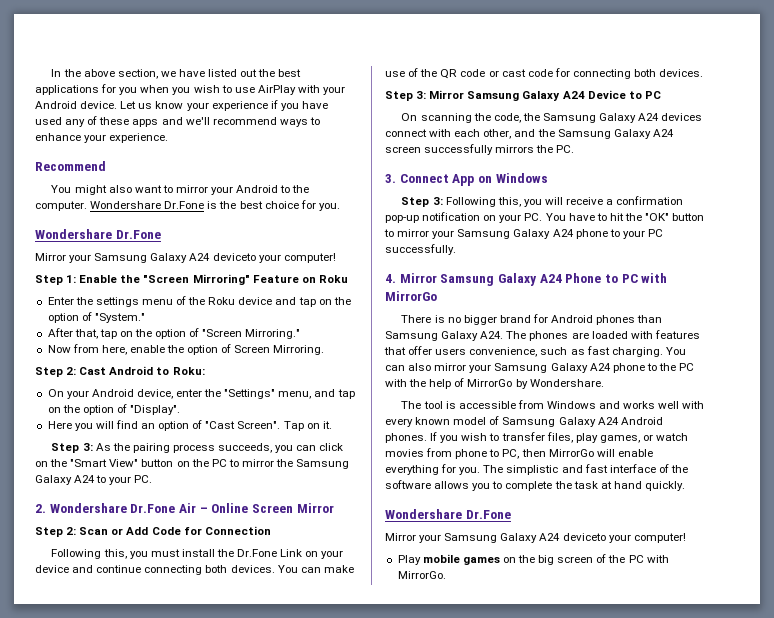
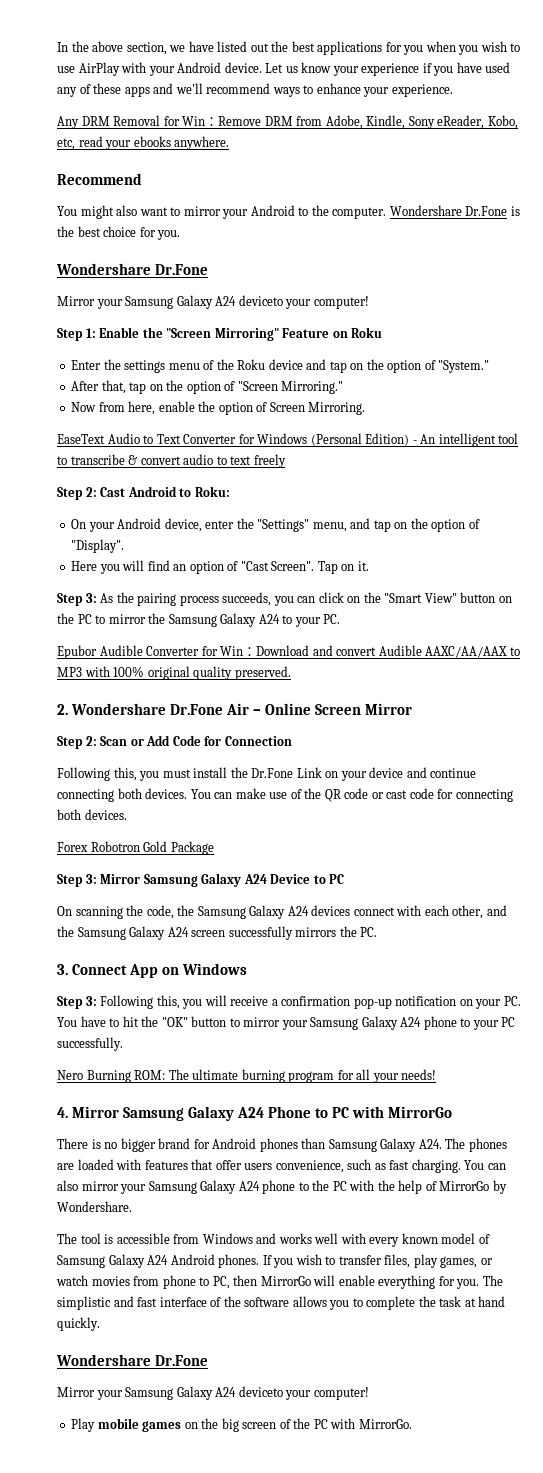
(169, 138) none -> [57,115,518,129] [57,136,230,150] // Any DRM Removal for Win：Remove DRM from Adobe, Kindle, Sony eReader, Kobo, etc, read your ebooks anywhere.
(325, 350) none -> [57,433,519,447] [57,454,286,468] // EaseText Audio to Text Converter for Windows (Personal Edition) - An intelligent tool to transcribe & convert audio to text freely
(153, 479) none -> [57,645,520,659] [57,666,291,680] // Epubor Audible Converter for Win：Download and convert Audible AAXC/AA/AAX to MP3 with 100% original quality preserved.
(704, 73) none -> [57,841,214,855] // Forex Robotron Gold Package
(456, 249) none -> [57,1069,437,1083] // Nero Burning ROM: The ultimate burning program for all your needs!

